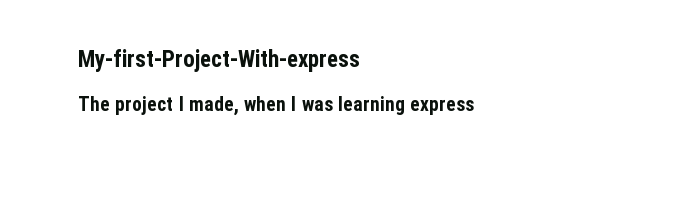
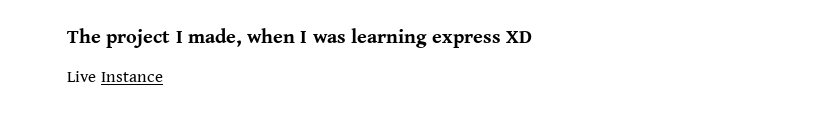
[78,49,360,72] My-first-Project-With-express // -> (67, 35) none
(475, 107) none -> [506,31,533,43] [67,71,163,82] XD // Live Instance

